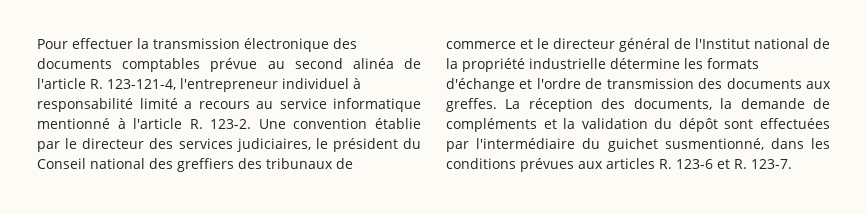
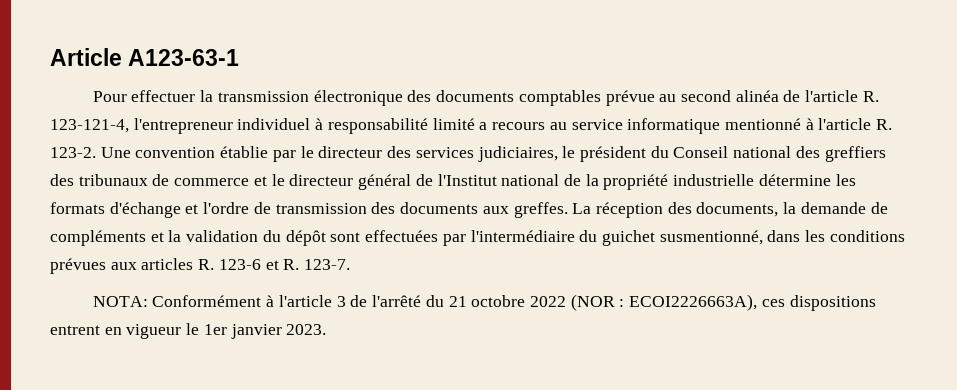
(37, 44) none -> [50,48,240,66] Article A123-63-1 //
(792, 164) none -> [92,294,876,311] [50,323,327,339] // NOTA: Conformément à l'article 3 de l'arrêté du 21 octobre 2022 (NOR : ECOI2226663A), ces dispositions entrent en vigueur le 1er janvier 2023.

